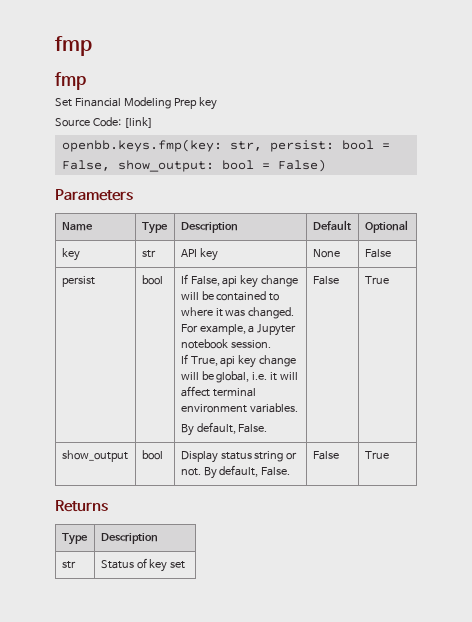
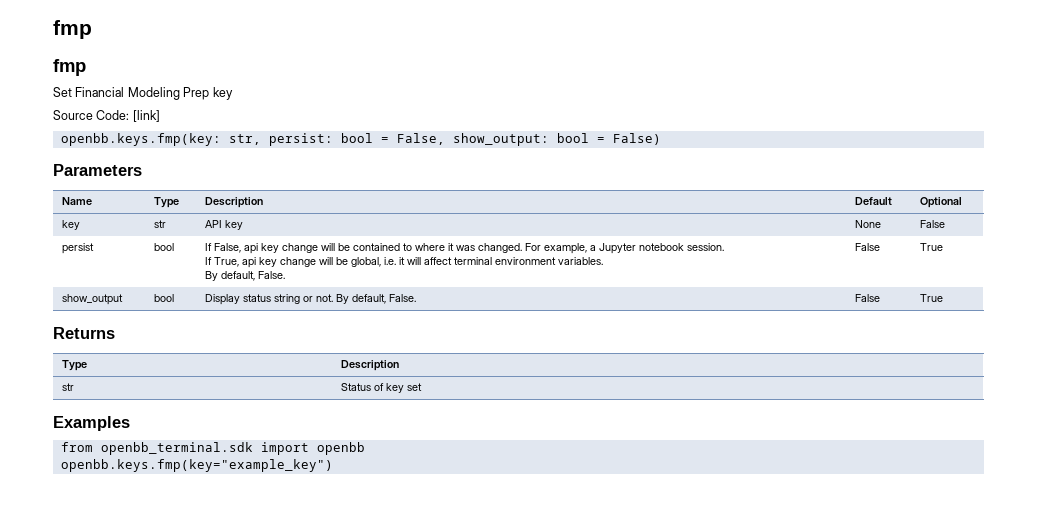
(186, 565) none -> [53,416,130,431] [60,442,365,455] [60,459,333,472] // Examples // from openbb_terminal.sdk import openbb // openbb.keys.fmp(key="example_key")

